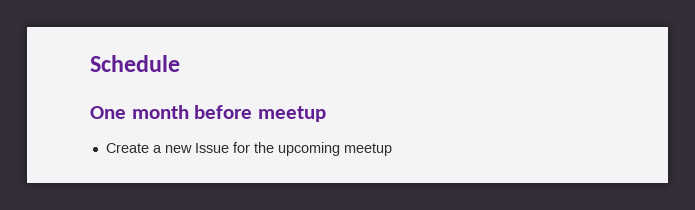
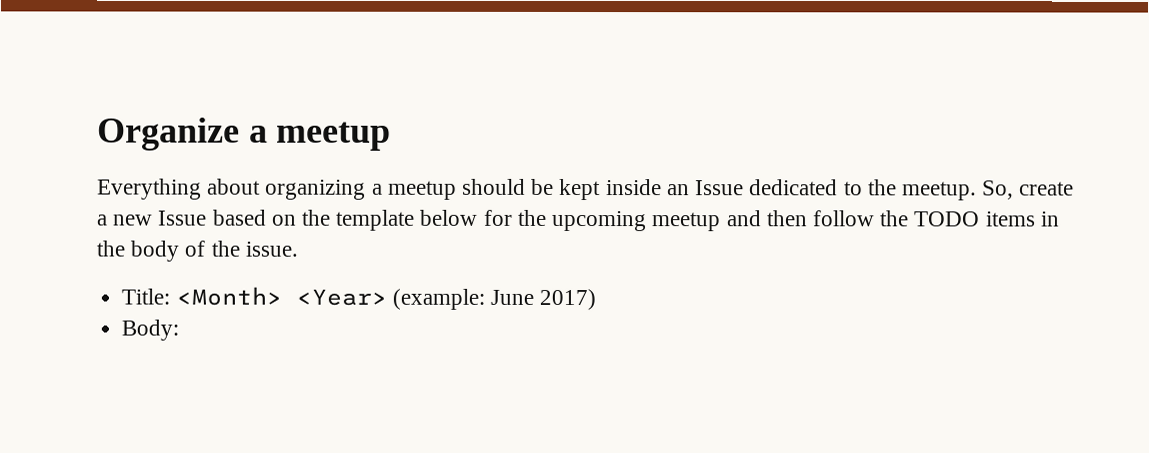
[90,55,180,72] [90,105,326,122] [105,142,392,156] Schedule // One month before meetup // Create a new Issue for the upcoming meetup -> [97,117,392,151] [97,178,1075,201] [97,209,1060,232] [96,240,298,262] [121,286,597,311] [121,319,180,341] Organize a meetup // Everything about organizing a meetup should be kept inside an Issue dedicated to the meetup. So, create a new Issue based on the template below for the upcoming meetup and then follow the TODO items in the body of the issue. // Title: <Month> <Year> (example: June 2017) // Body:

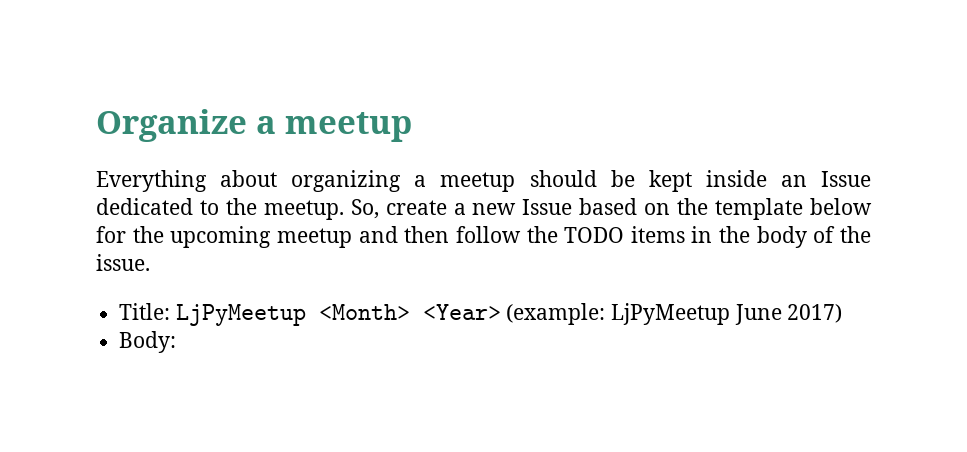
(171, 296) none -> [175,304,306,326] LjPyMeetup
(485, 299) none -> [611,303,731,325] LjPyMeetup

